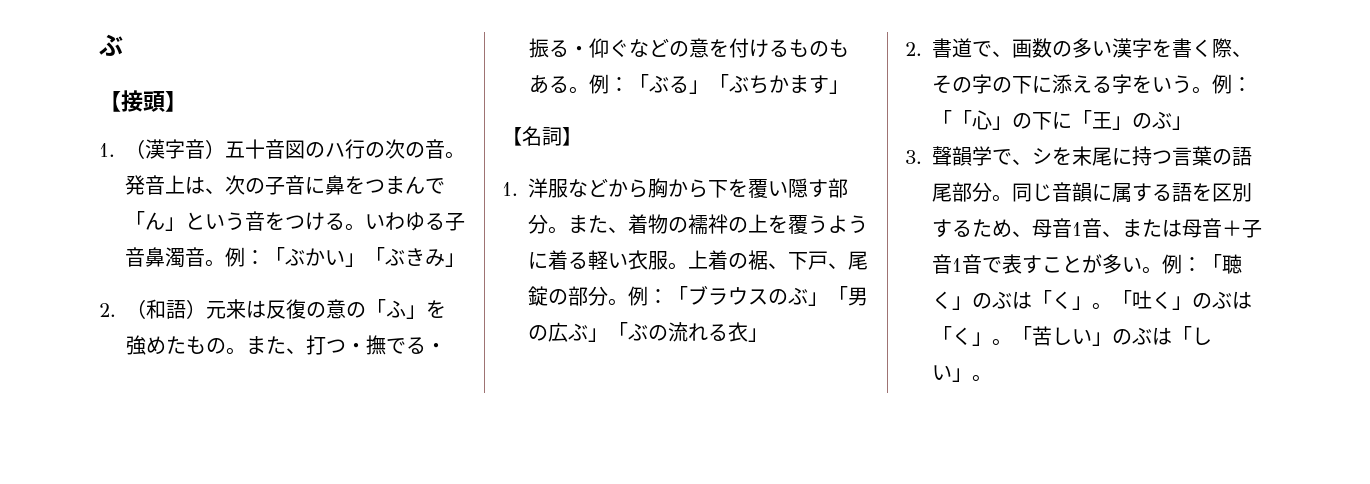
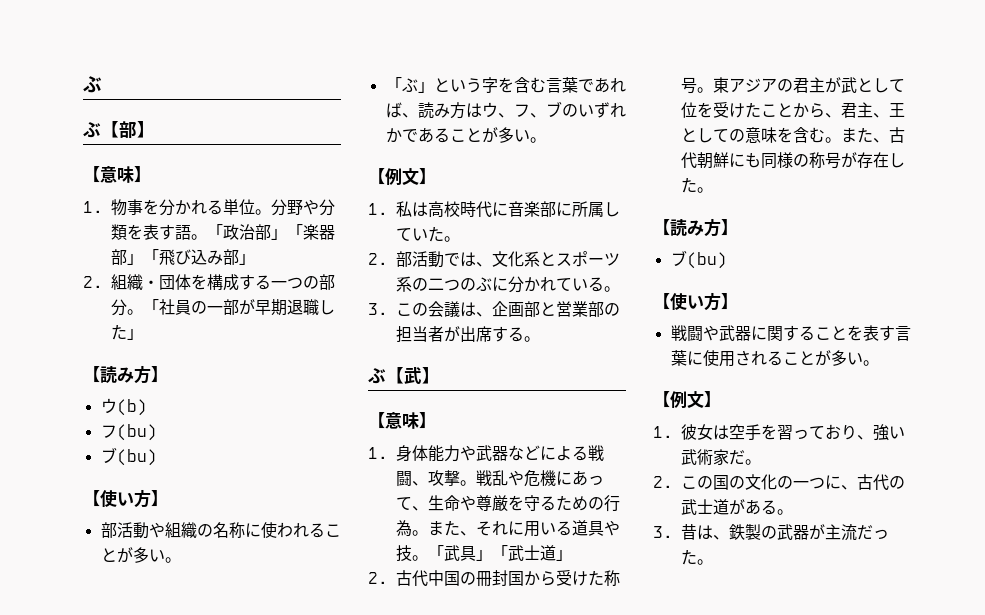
[99,90,187,112] [99,139,465,159] [125,175,445,195] [125,211,465,231] [125,247,465,268] [99,299,446,319] [126,335,446,355] [529,38,849,58] [529,74,849,94] [502,126,582,146] [502,178,848,198] [528,214,868,235] [528,250,868,270] [528,285,868,306] [528,322,768,342] [905,38,1252,58] [932,74,1252,94] [932,110,1192,130] [905,146,1252,166] [932,182,1252,203] [932,218,1262,238] [932,254,1242,274] [932,290,1252,310] [932,326,1212,346] [932,365,972,382] 【接頭】 // 1.（漢字音）五十音図のハ行の次の音。発音上は、次の子音に鼻をつまんで「ん」という音をつける。いわゆる子音鼻濁音。例：「ぶかい」「ぶきみ」 // 2.（和語）元来は反復の意の「ふ」を強めたもの。また、打つ・撫でる・振る・仰ぐなどの意を付けるものもある。例：「ぶる」「ぶちかます」 // 【名詞】 // 1.洋服などから胸から下を覆い隠す部分。また、着物の襦袢の上を覆うように着る軽い衣服。上着の裾、下戸、尾錠の部分。例：「ブラウスのぶ」「男の広ぶ」「ぶの流れる衣」 // 2.書道で、画数の多い漢字を書く際、その字の下に添える字をいう。例：「「心」の下に「王」のぶ」 // 3.聲韻学で、シを末尾に持つ言葉の語尾部分。同じ音韻に属する語を区別するため、母音1音、または母音＋子音1音で表すことが多い。例：「聴く」のぶは「く」。「吐く」のぶは「く」。「苦しい」のぶは「しい」 -> [83,121,155,139] [83,166,151,183] [83,199,335,216] [111,224,335,240] [111,249,255,266] [83,274,335,291] [111,299,335,316] [111,324,143,340] [83,365,168,384] [100,398,147,416] [100,424,157,441] [100,447,157,466] [83,489,168,508] [100,522,341,539] [100,547,181,563] [385,77,626,93] [385,101,626,119] [385,127,546,143] [368,168,436,186] [368,201,620,218] [396,226,460,242] [368,251,620,268] [396,276,620,293] [368,301,620,317] [396,326,540,342] [368,367,440,384] [368,412,436,429] [368,445,604,462] [396,470,604,487] [396,495,620,512] [396,520,620,537] [396,545,572,562] [368,570,620,587] [681,77,905,94] [681,102,905,118] [681,127,905,143] [681,152,905,169] [681,177,713,193] [653,218,738,237] [670,250,727,269] [653,292,738,311] [670,325,911,342] [670,350,879,367] [653,391,721,409] [653,424,905,441] [681,449,761,466] [653,474,905,491] [681,499,793,515] [653,524,889,541] [681,549,697,565] ぶ【部】 // 【意味】 // 1.物事を分かれる単位。分野や分類を表す語。「政治部」「楽器部」「飛び込み部」 // 2.組織・団体を構成する一つの部分。「社員の一部が早期退職した」 // 【読み方】 // ウ(b) // フ(bu) // ブ(bu) // 【使い方】 // 部活動や組織の名称に使われることが多い。 // 「ぶ」という字を含む言葉であれば、読み方はウ、フ、ブのいずれかであることが多い。 // 【例文】 // 1.私は高校時代に音楽部に所属していた。 // 2.部活動では、文化系とスポーツ系の二つのぶに分かれている。 // 3.この会議は、企画部と営業部の担当者が出席する。 // ぶ【武】 // 【意味】 // 1.身体能力や武器などによる戦闘、攻撃。戦乱や危機にあって、生命や尊厳を守るための行為。また、それに用いる道具や技。「武具」「武士道」 // 2.古代中国の冊封国から受けた称号。東アジアの君主が武として位を受けたことから、君主、王としての意味を含む。また、古代朝鮮にも同様の称号が存在した。 // 【読み方】 // ブ(bu) // 【使い方】 // 戦闘や武器に関することを表す言葉に使用されることが多い。 // 【例文】 // 1.彼女は空手を習っており、強い武術家だ。 // 2.この国の文化の一つに、古代の武士道がある。 // 3.昔は、鉄製の武器が主流だった

